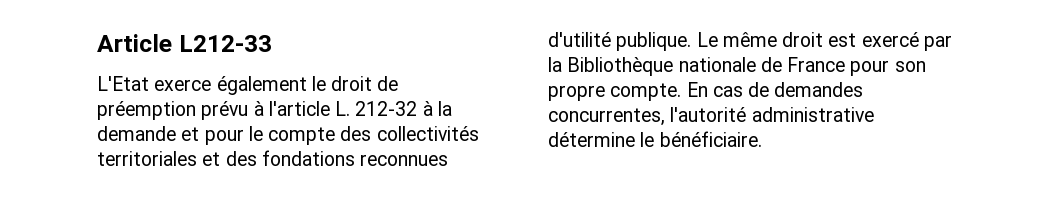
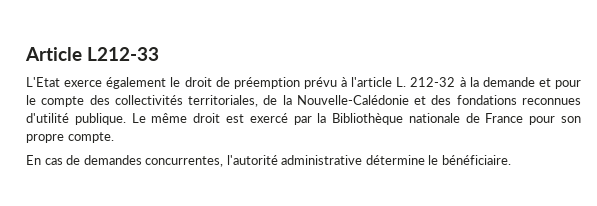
[97,151,197,166] territoriales -> [188,95,409,107] territoriales, de la Nouvelle-Calédonie
(682, 92) none -> (114, 137) //

